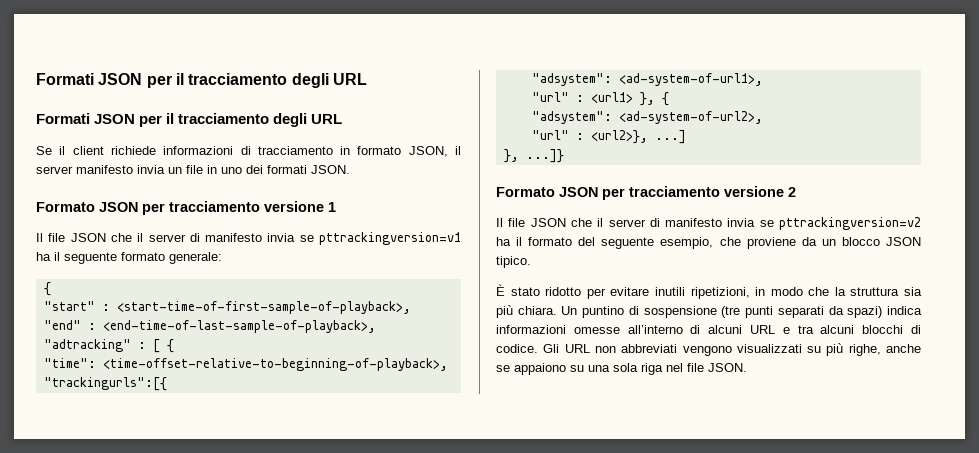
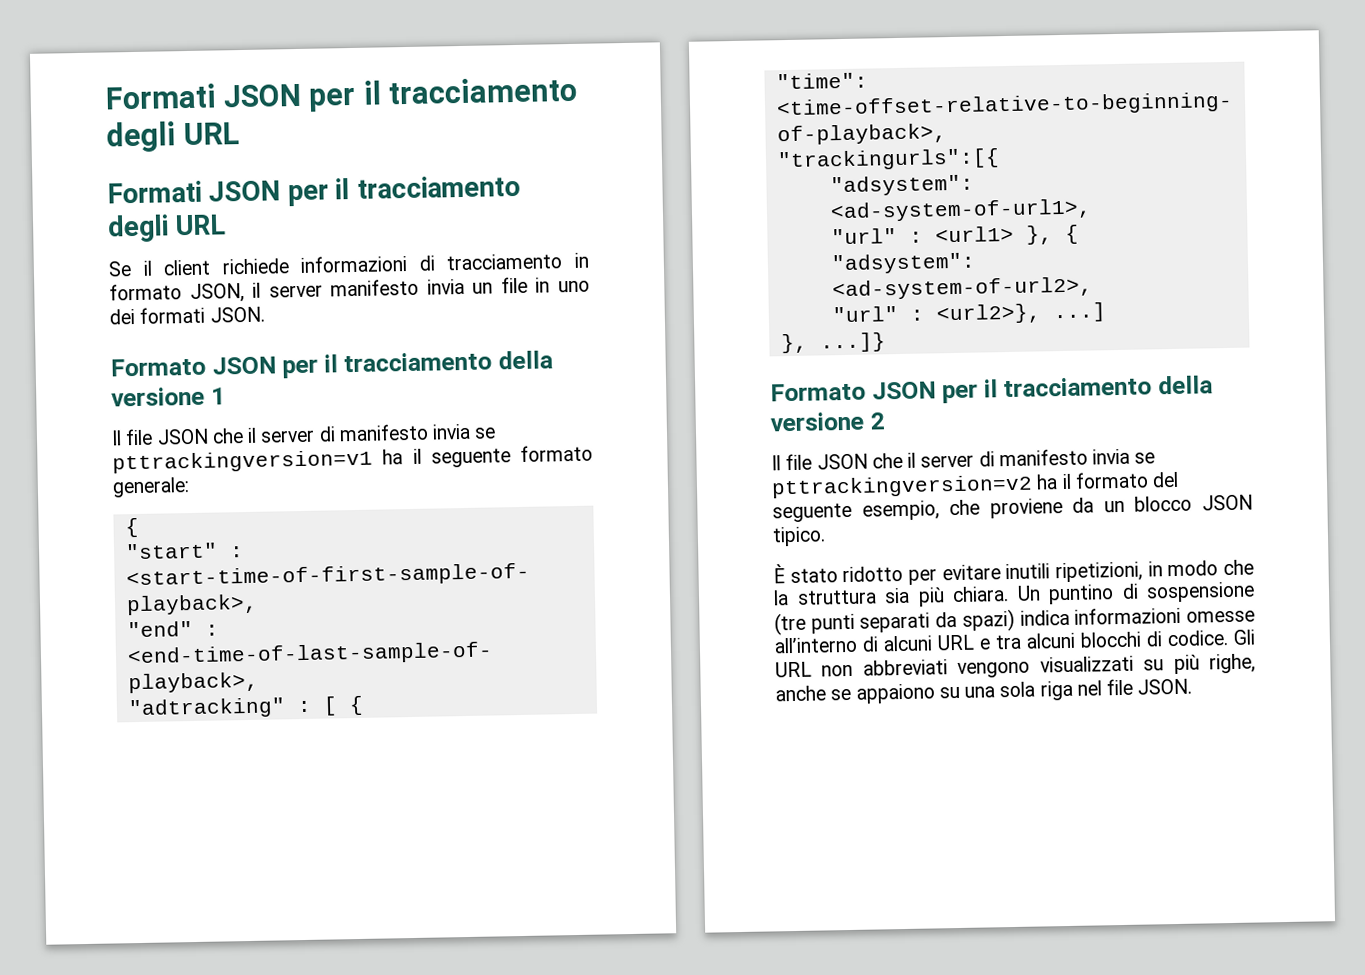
[169,201,260,212] tracciamento -> [323,350,554,373] il tracciamento della
[629,186,720,197] tracciamento -> [983,375,1214,398] il tracciamento della

